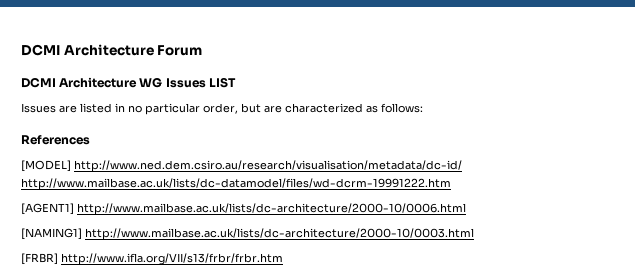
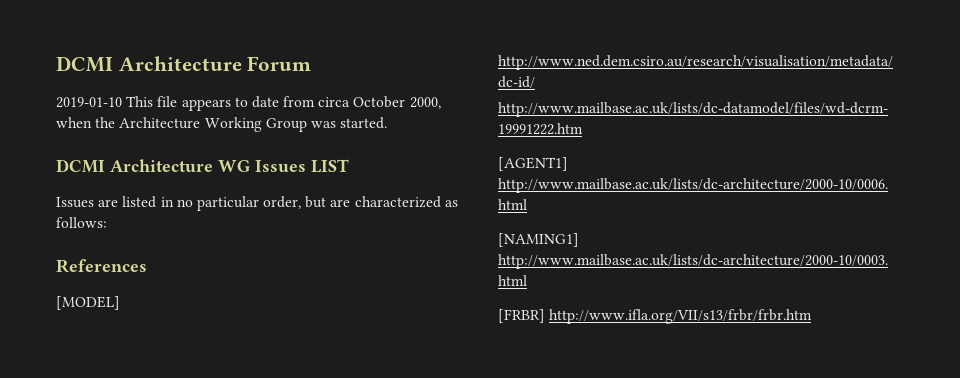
(203, 50) none -> [56,96,441,111] [56,117,388,132] // 2019-01-10 This file appears to date from circa October 2000, when the Architecture Working Group was started.

